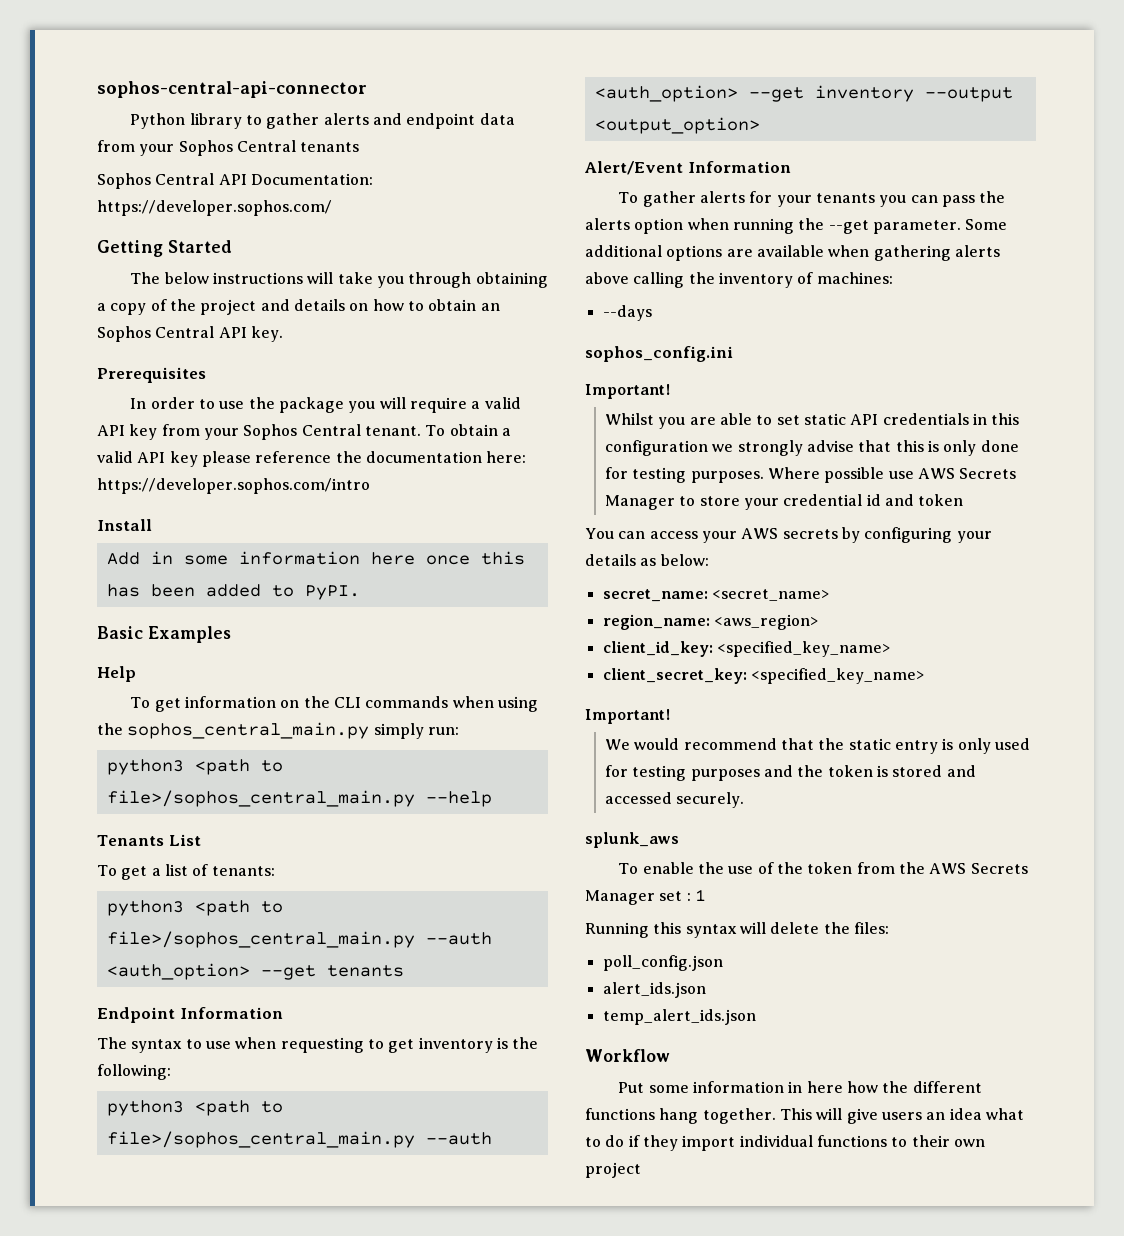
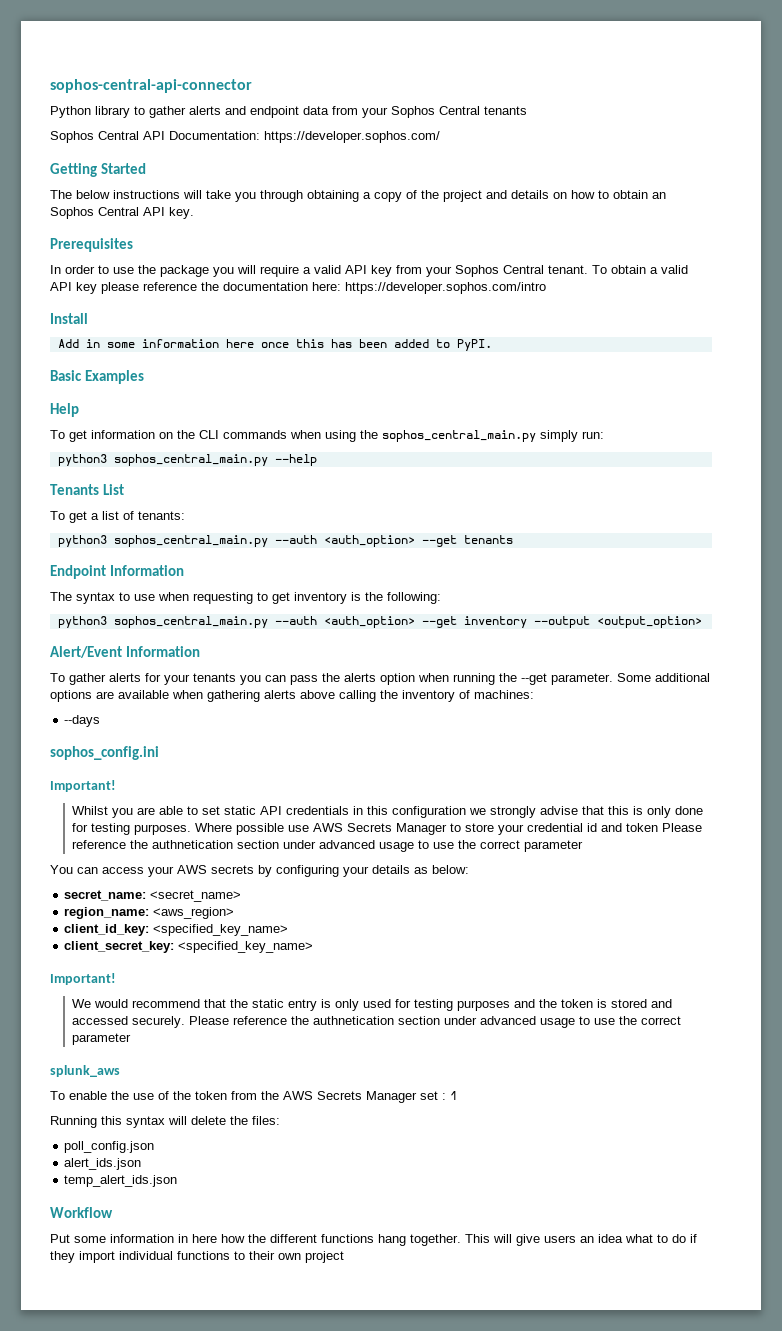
[194,759,283,775] [106,790,415,807] <path to file>/sophos_central_main.py -> [113,454,268,466] sophos_central_main.py
[194,900,283,916] [106,931,415,948] <path to file>/sophos_central_main.py -> [113,535,268,547] sophos_central_main.py
[194,1100,283,1116] [106,1131,415,1148] <path to file>/sophos_central_main.py -> [113,616,268,628] sophos_central_main.py
(964, 500) none -> [661,823,702,832] [71,840,583,852] Please reference the authnetication section under advanced usage to use the correct parameter
(745, 800) none -> [188,1016,681,1028] [71,1033,131,1045] Please reference the authnetication section under advanced usage to use the correct parameter

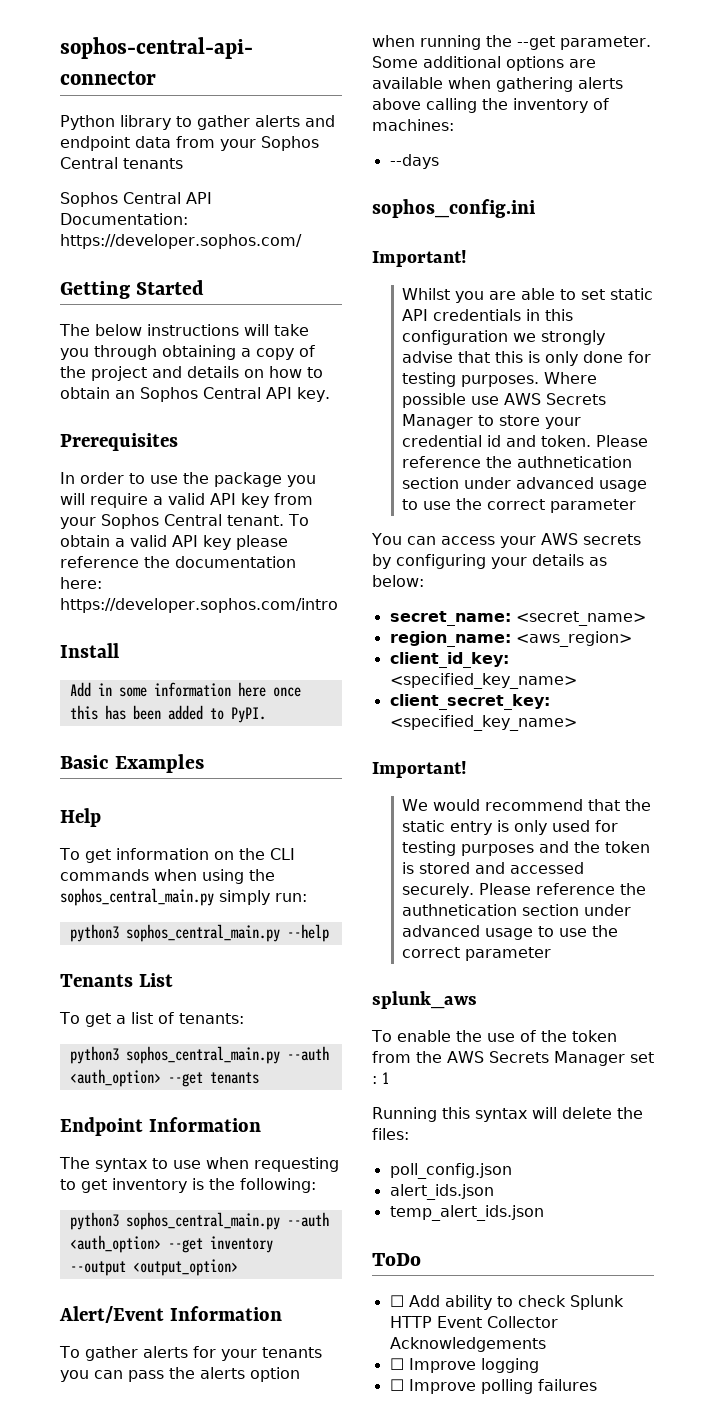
[625,823,658,832] token -> [541,435,592,447] token.
[50,1207,113,1218] [50,1234,697,1246] [50,1251,344,1263] Workflow // Put some information in here how the different functions hang together. This will give users an idea what to do if they import individual functions to their own project -> [372,1253,421,1266] [389,1295,624,1310] [389,1316,558,1328] [389,1337,546,1352] [389,1358,539,1373] [389,1379,597,1394] ToDo // ☐ Add ability to check Splunk HTTP Event Collector Acknowledgements // ☐ Improve logging // ☐ Improve polling failures

